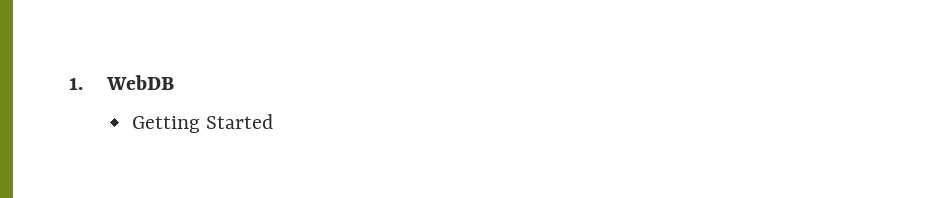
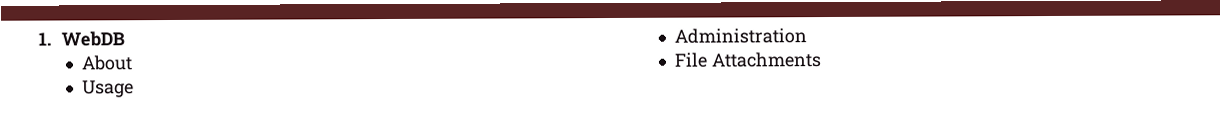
[132,114,274,133] Getting Started -> [80,55,133,71] [81,80,134,98] [673,28,807,44] [673,52,822,68] About // Usage // Administration // File Attachments

